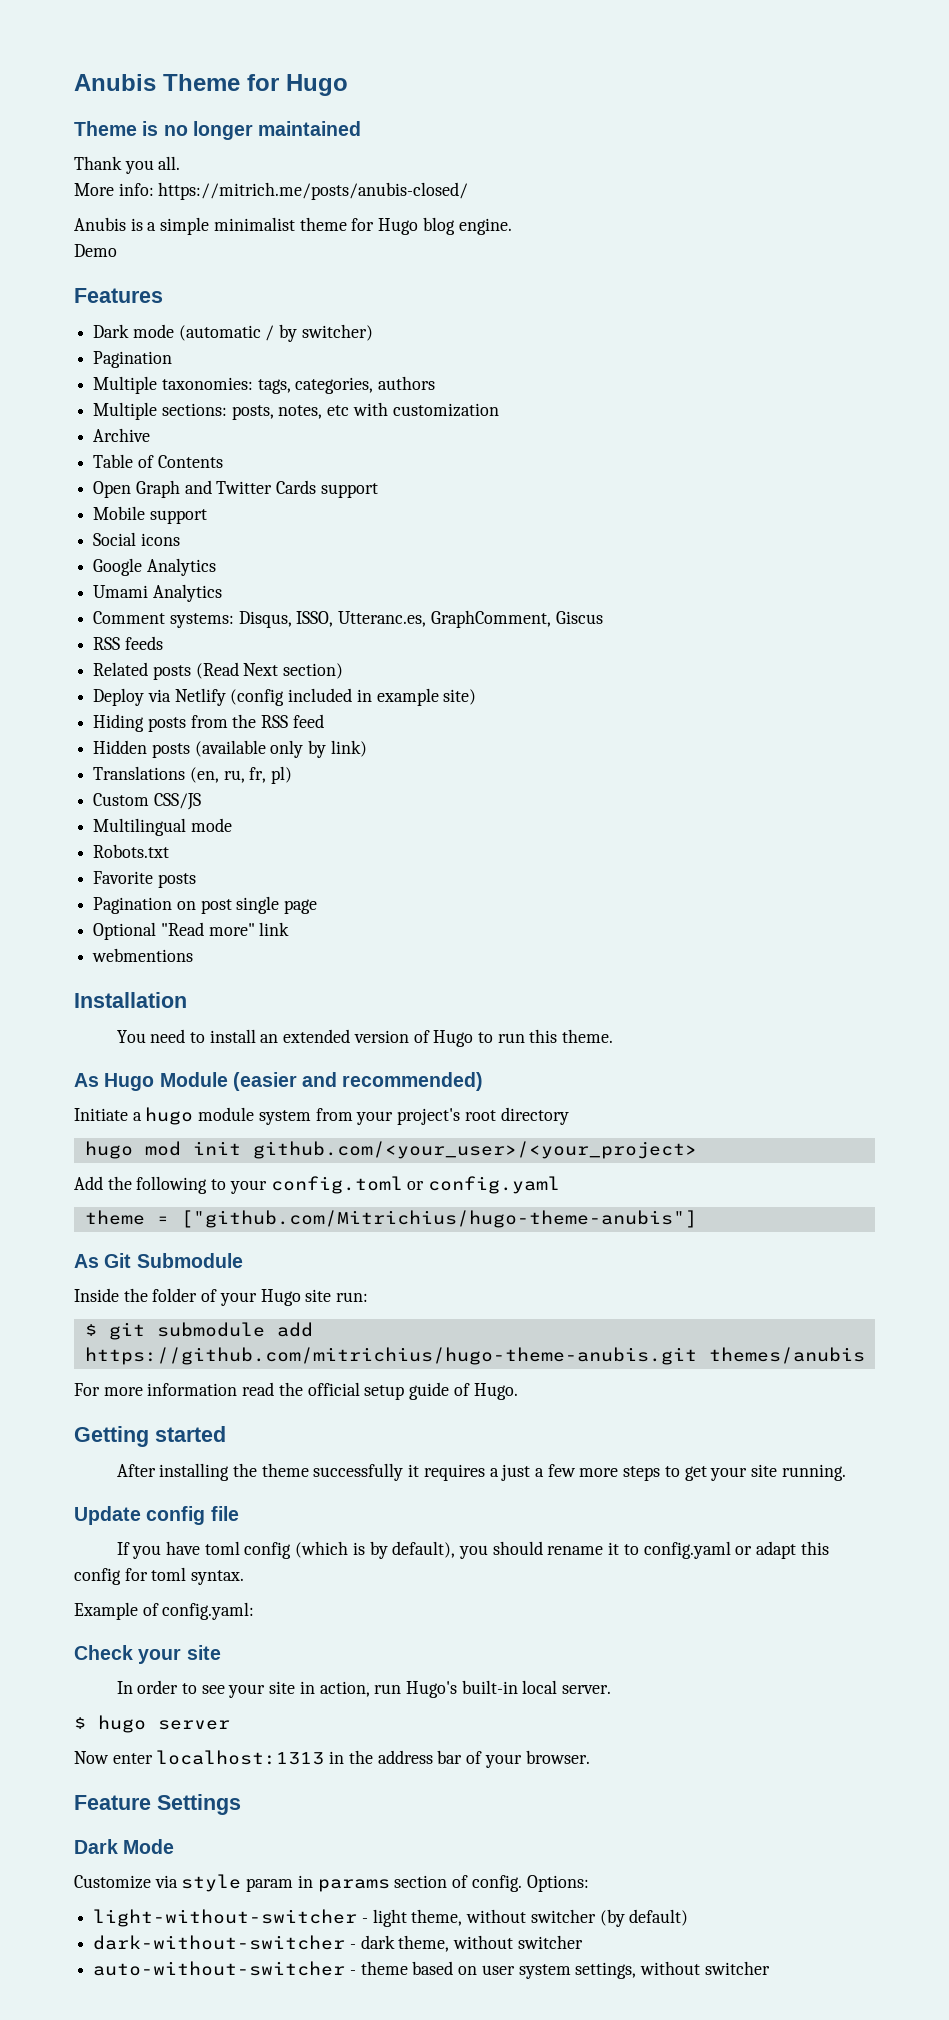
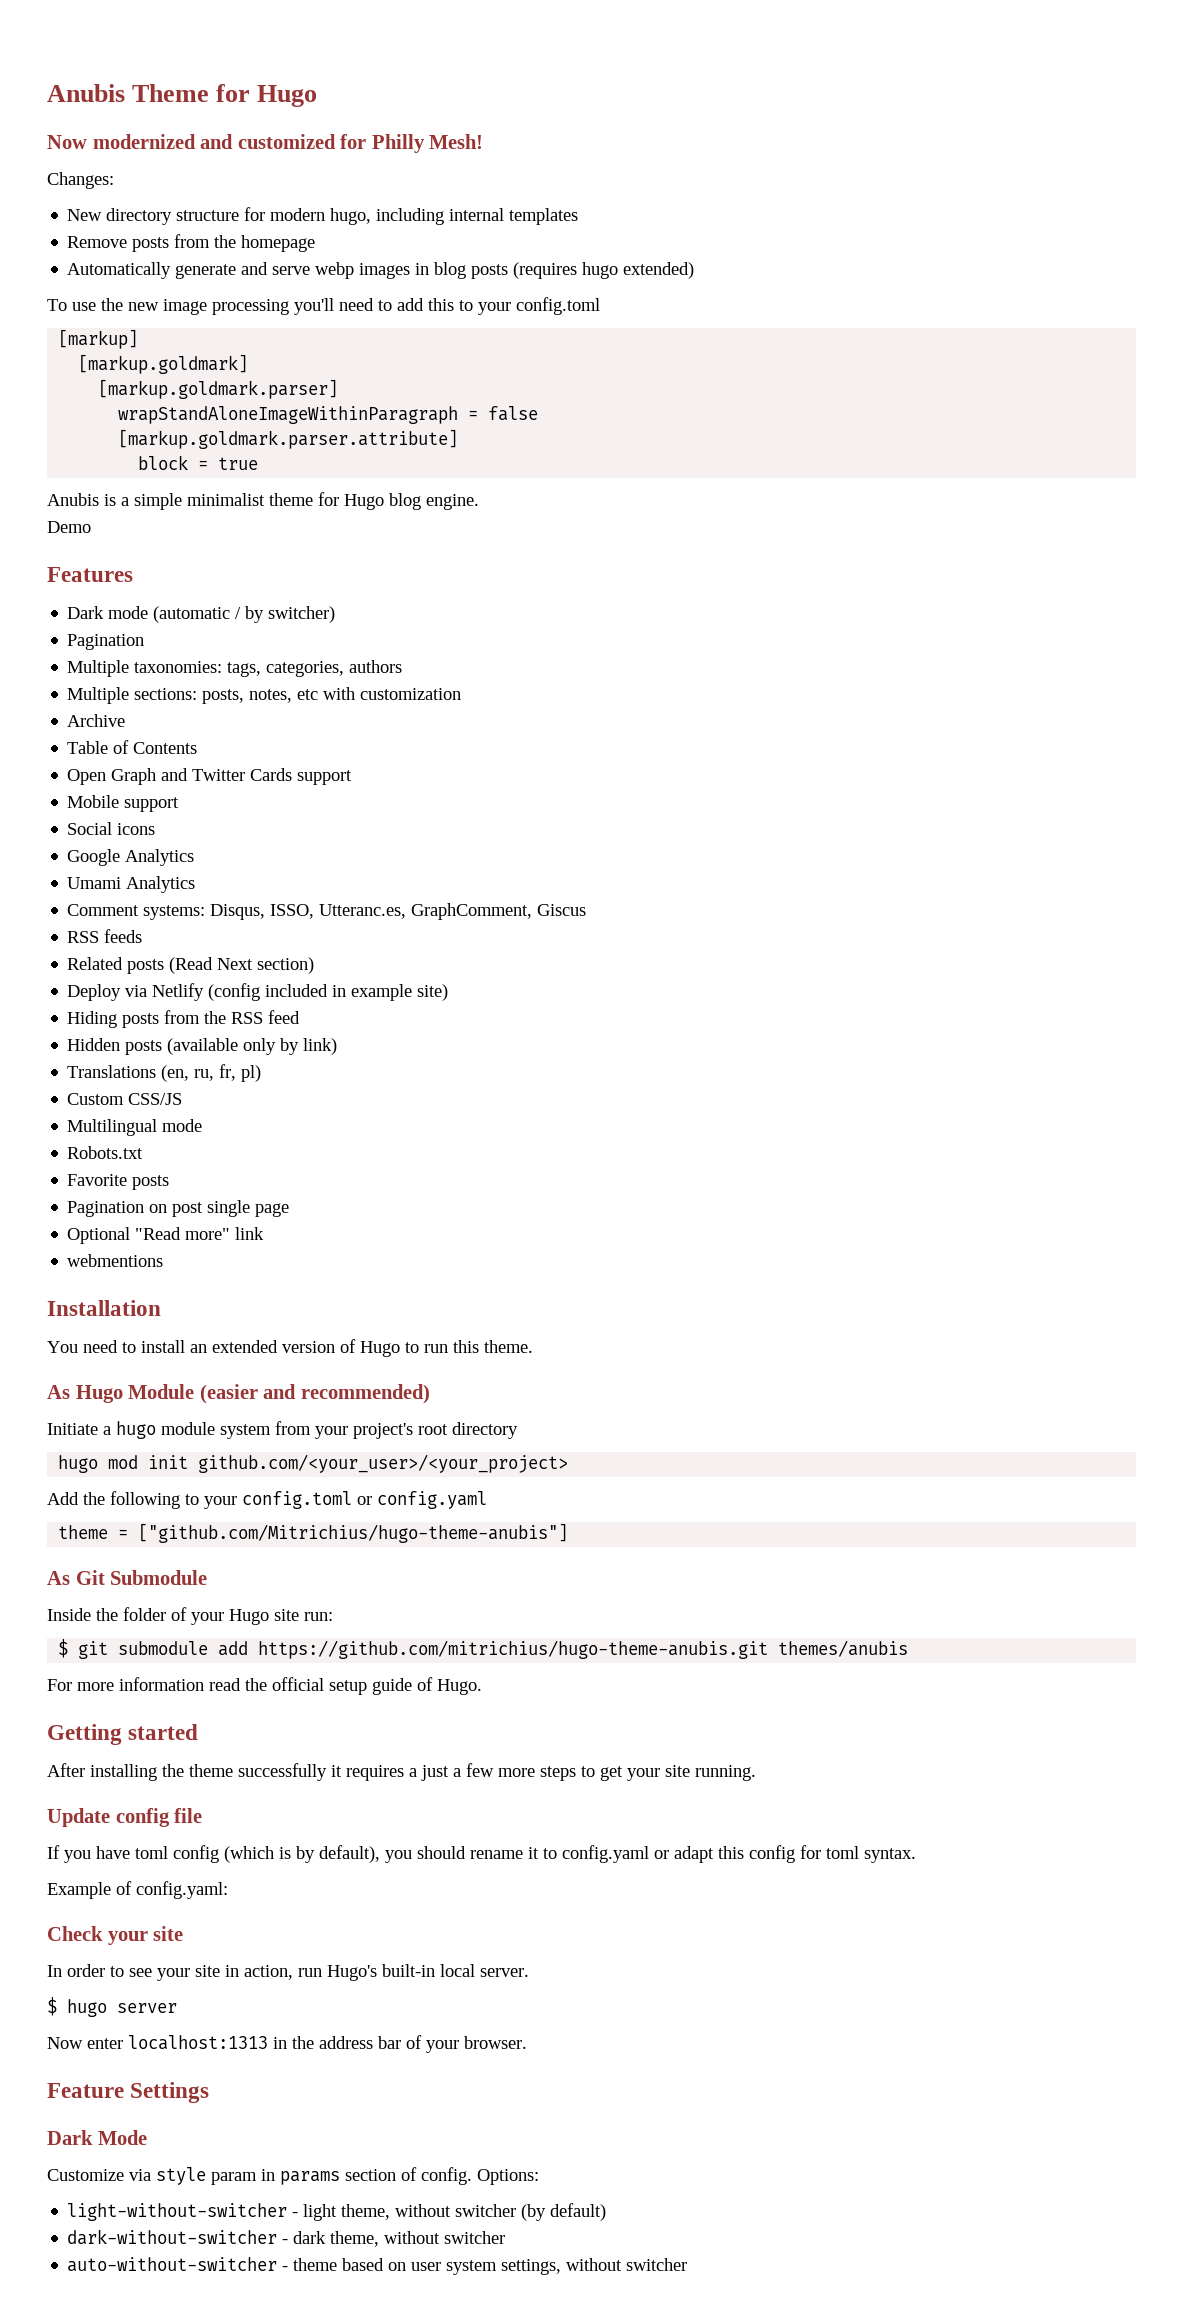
[74,121,362,140] [74,156,181,174] [74,182,469,200] Theme is no longer maintained // Thank you all. // More info: https://mitrich.me/posts/anubis-closed/ -> [47,134,484,153] [47,172,114,189] [67,207,579,225] [67,234,316,252] [67,262,695,279] [47,297,600,315] [58,329,139,349] [78,354,249,374] [98,379,339,399] [118,406,539,424] [118,429,459,449] [138,455,259,470] Now modernized and customized for Philly Mesh! // Changes: // New directory structure for modern hugo, including internal templates // Remove posts from the homepage // Automatically generate and serve webp images in blog posts (requires hugo extended) // To use the new image processing you'll need to add this to your config.toml // [markup] // [markup.goldmark] // [markup.goldmark.parser] // wrapStandAloneImageWithinParagraph = false // [markup.goldmark.parser.attribute] // block = true

